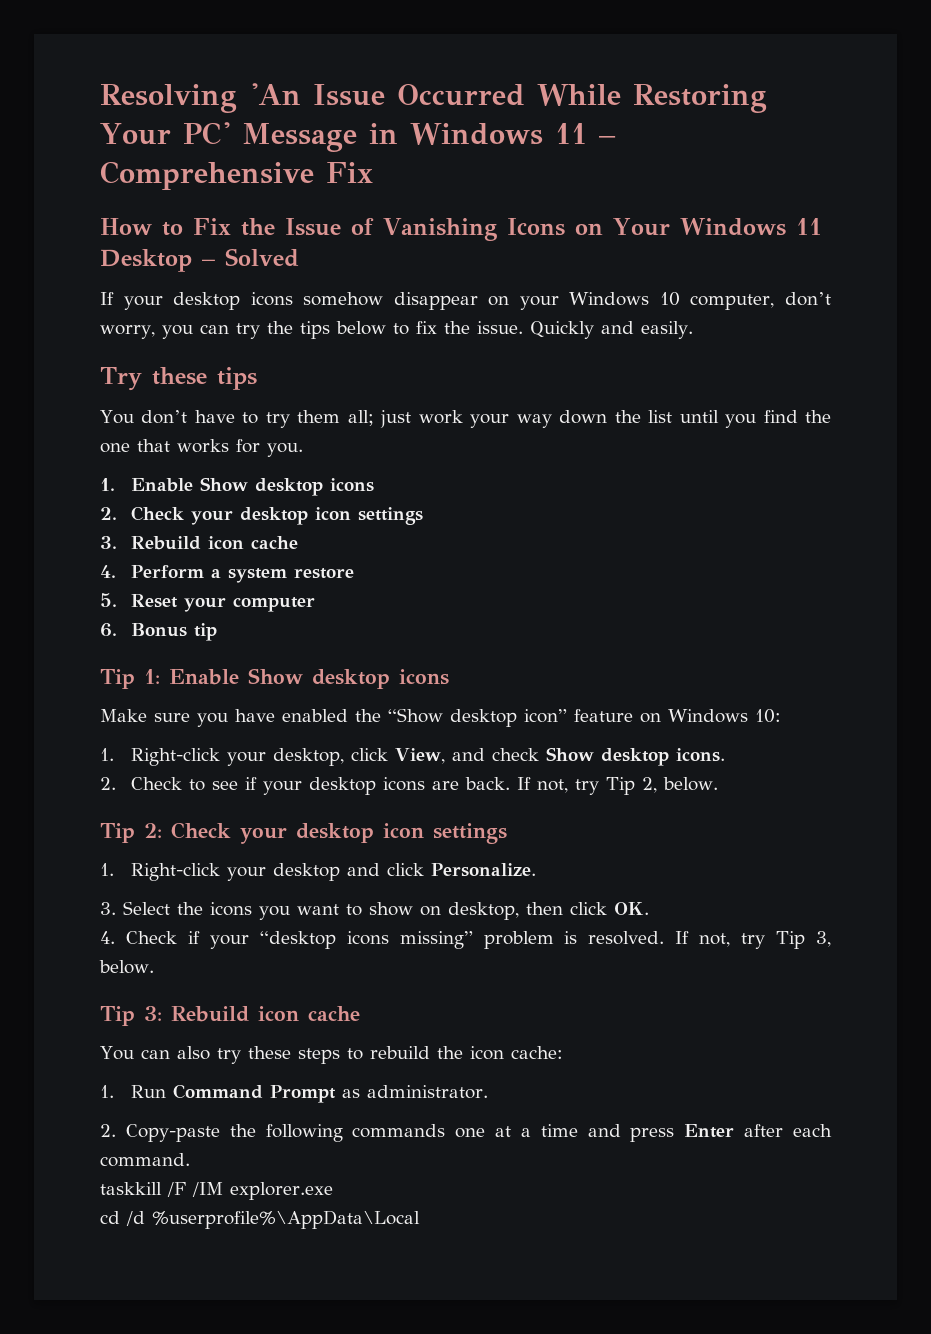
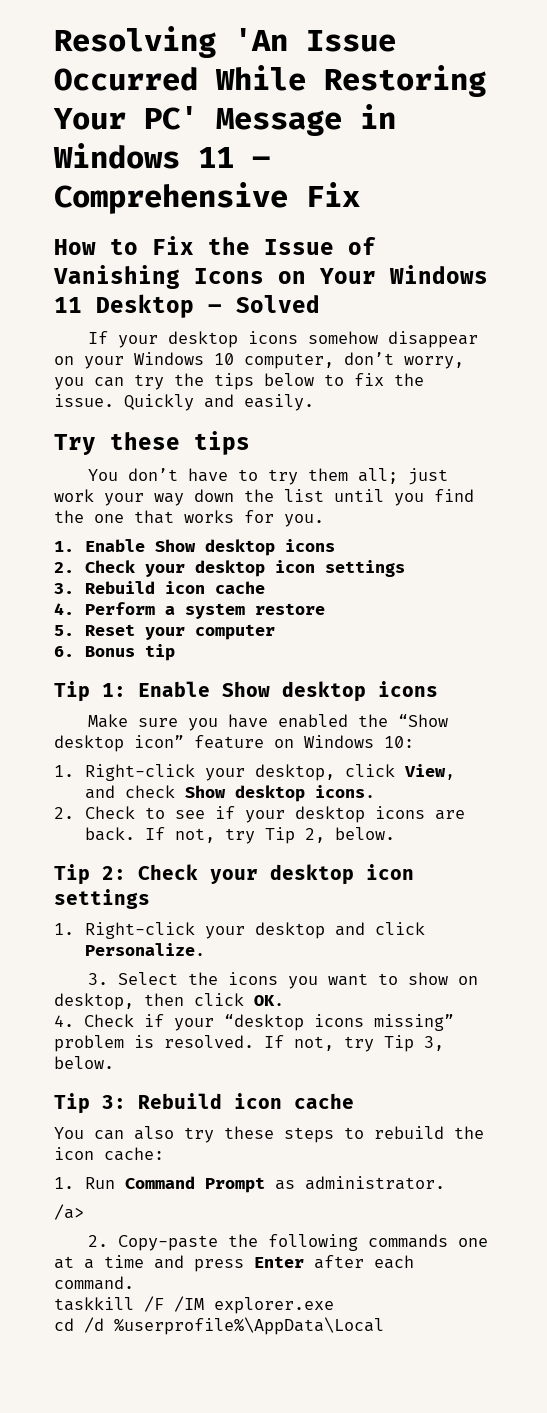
(488, 1092) none -> [54,1204,84,1220] // /a>

